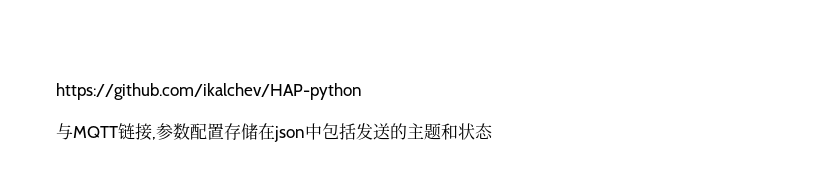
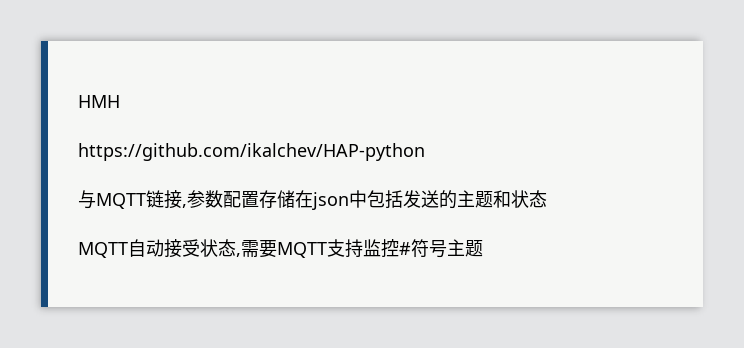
(56, 91) none -> [78,95,120,108] HMH //
(493, 131) none -> [78,239,483,258] // MQTT自动接受状态,需要MQTT支持监控#符号主题

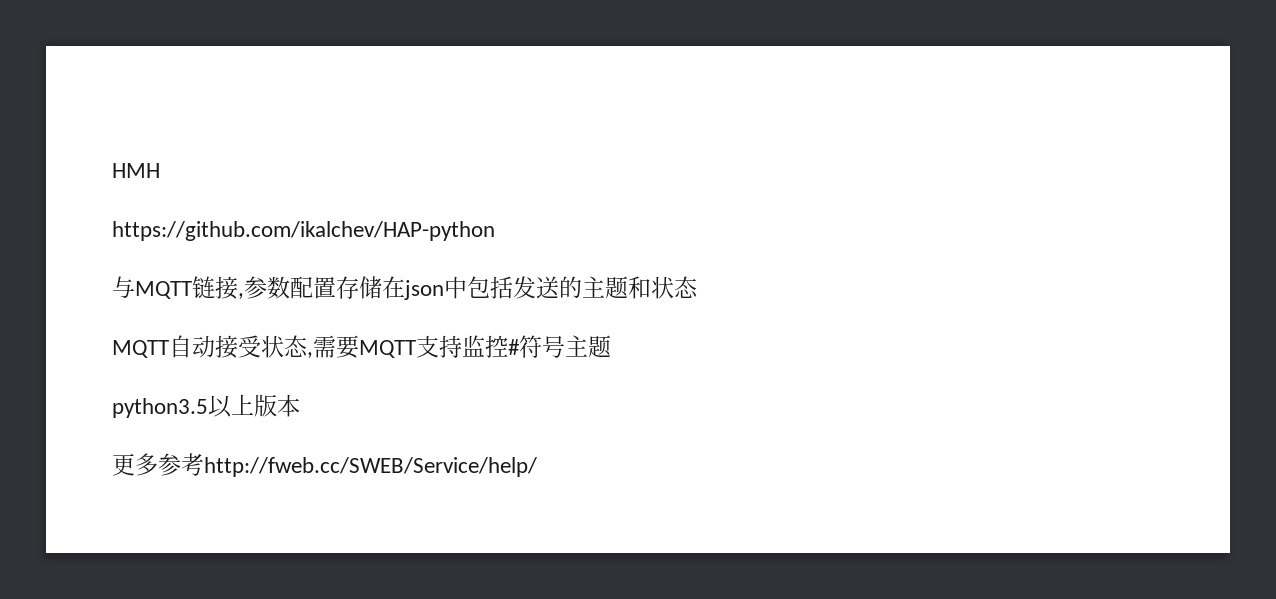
(483, 248) none -> [112,394,300,418] [112,453,537,477] // python3.5以上版本 // 更多参考http://fweb.cc/SWEB/Service/help/

